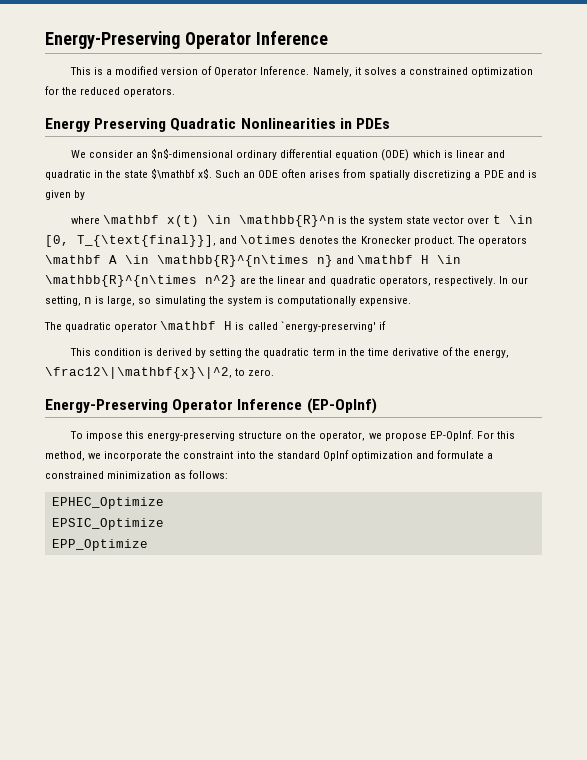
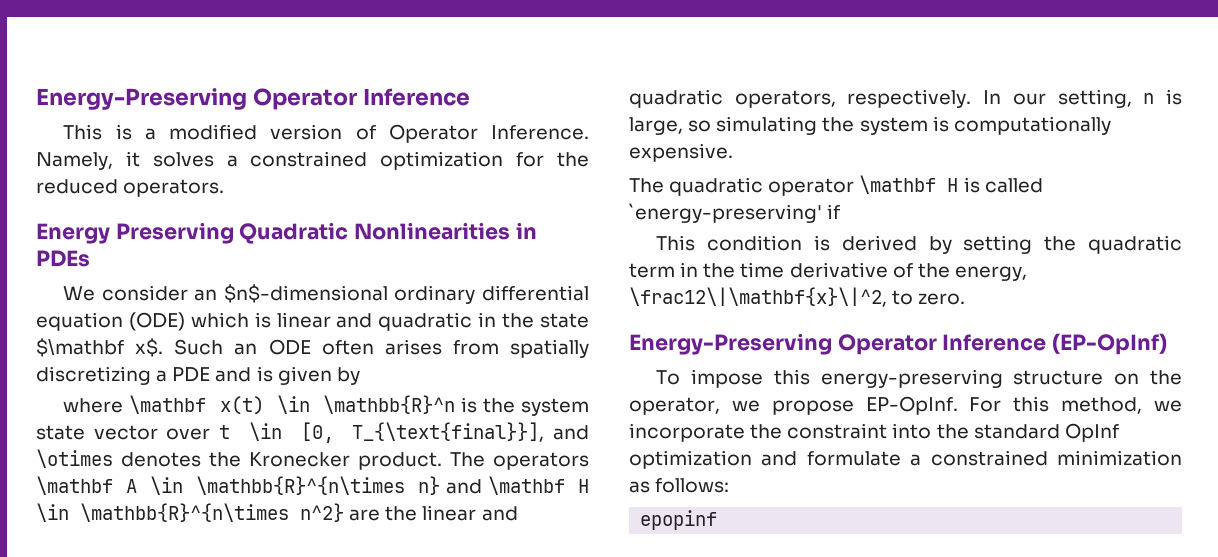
[51,497,164,509] [51,518,164,530] [51,539,148,551] EPHEC_Optimize // EPSIC_Optimize // EPP_Optimize -> [640,510,718,530] epopinf

